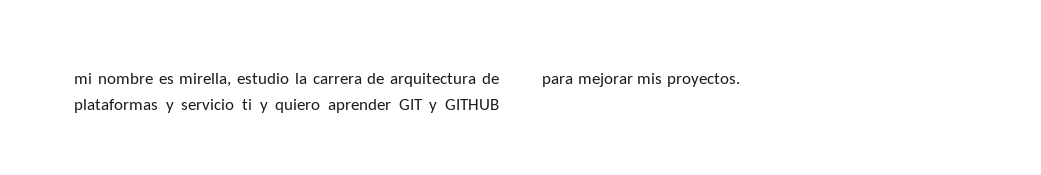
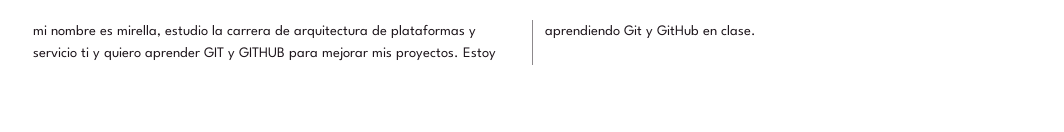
(740, 80) none -> [463,47,496,61] [545,25,756,39] Estoy aprendiendo Git y GitHub en clase.

